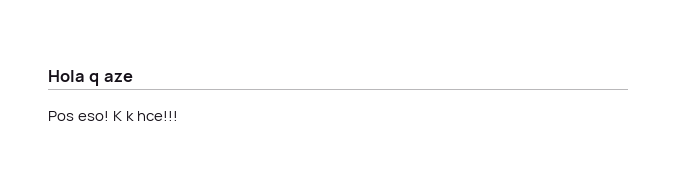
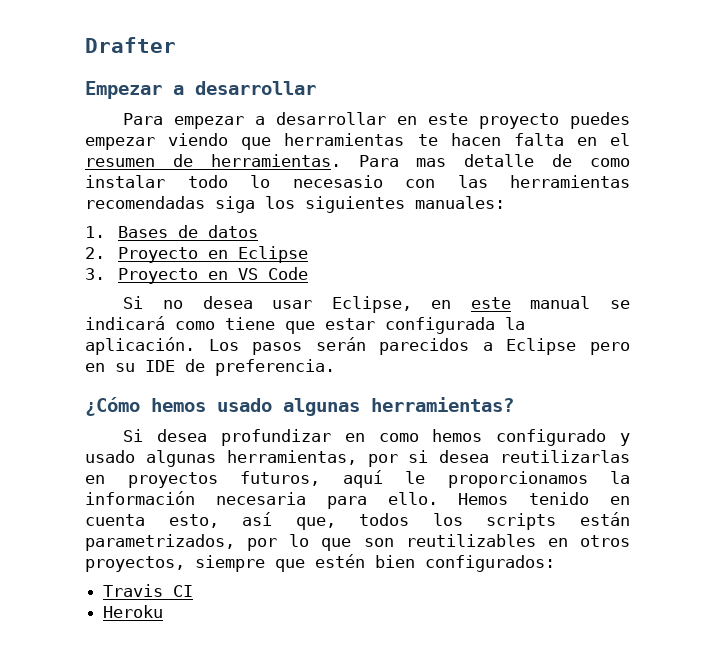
[48,70,133,86] [48,111,179,121] Hola q aze // Pos eso! K k hce!!! -> [85,37,176,53] [85,81,316,99] [123,112,630,129] [85,133,630,150] [85,154,630,167] [85,175,630,188] [85,196,505,213] [85,225,258,238] [85,246,308,263] [85,267,308,284] [123,296,630,313] [85,316,525,334] [85,337,630,355] [85,359,335,376] [85,397,514,416] [123,429,631,446] [85,450,630,467] [85,470,630,488] [85,491,630,509] [85,512,630,530] [85,534,631,551] [85,554,555,572] [103,584,194,597] [103,605,164,618] Drafter // Empezar a desarrollar // Para empezar a desarrollar en este proyecto puedes empezar viendo que herramientas te hacen falta en el resumen de herramientas. Para mas detalle de como instalar todo lo necesasio con las herramientas recomendadas siga los siguientes manuales: // 1. Bases de datos // 2. Proyecto en Eclipse // 3. Proyecto en VS Code // Si no desea usar Eclipse, en este manual se indicará como tiene que estar configurada la aplicación. Los pasos serán parecidos a Eclipse pero en su IDE de preferencia. // ¿Cómo hemos usado algunas herramientas? // Si desea profundizar en como hemos configurado y usado algunas herramientas, por si desea reutilizarlas en proyectos futuros, aquí le proporcionamos la información necesaria para ello. Hemos tenido en cuenta esto, así que, todos los scripts están parametrizados, por lo que son reutilizables en otros proyectos, siempre que estén bien configurados: // Travis CI // Heroku

